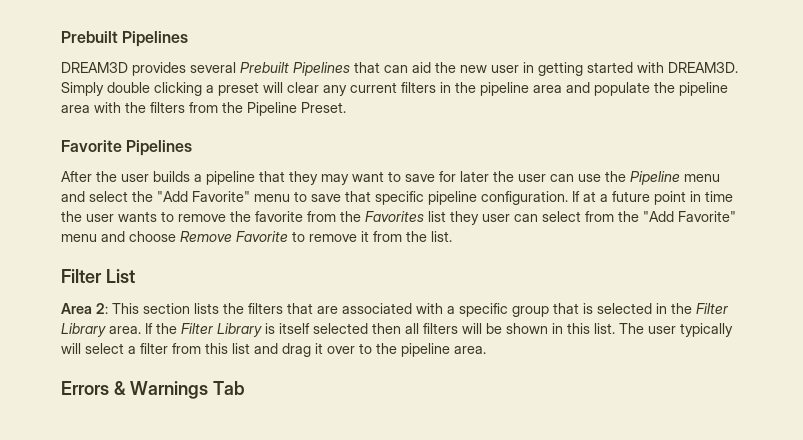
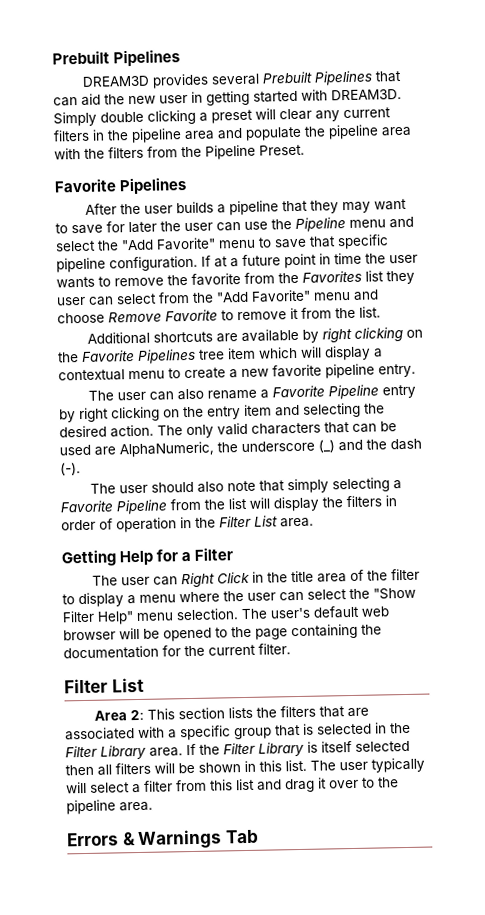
(452, 236) none -> [86,326,423,345] [58,345,383,364] [58,363,416,382] [87,384,416,401] [59,402,385,423] [59,421,397,439] [59,438,422,458] [60,462,81,476] [89,477,402,494] [60,495,397,515] [61,515,314,533] [61,547,234,567] [91,568,420,588] [62,587,416,608] [62,605,389,625] [63,623,382,642] [63,643,291,660] // Additional shortcuts are available by right clicking on the Favorite Pipelines tree item which will display a contextual menu to create a new favorite pipeline entry. // The user can also rename a Favorite Pipeline entry by right clicking on the entry item and selecting the desired action. The only valid characters that can be used are AlphaNumeric, the underscore (_) and the dash (-). // The user should also note that simply selecting a Favorite Pipeline from the list will display the filters in order of operation in the Filter List area. // Getting Help for a Filter // The user can Right Click in the title area of the filter to display a menu where the user can select the "Show Filter Help" menu selection. The user's default web browser will be opened to the page containing the documentation for the current filter.

